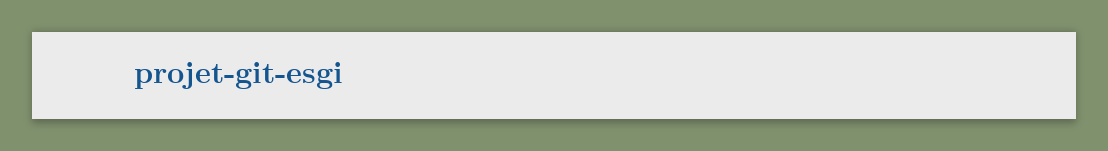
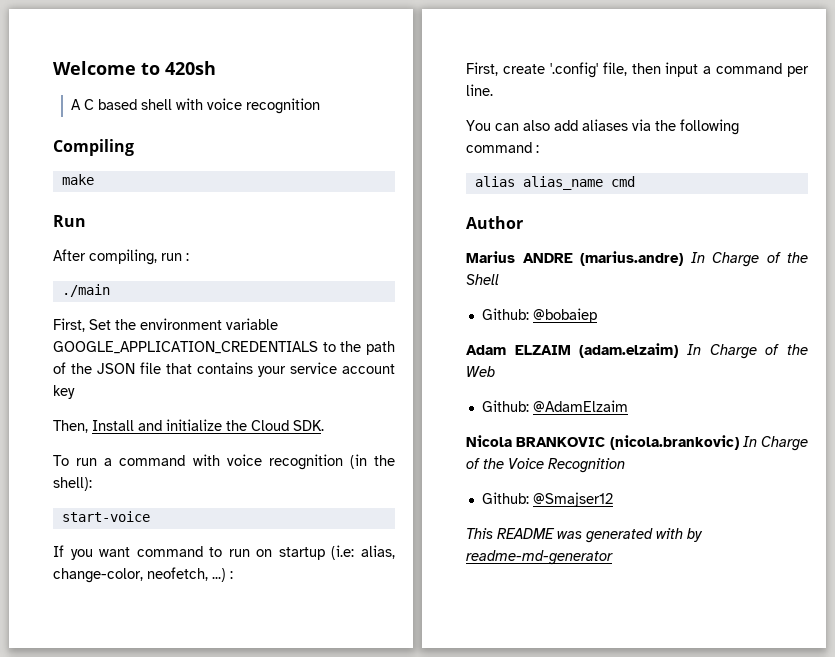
[134,62,343,89] projet-git-esgi -> [53,61,216,75] [70,98,320,114] [53,139,134,156] [61,174,94,185] [53,215,86,227] [53,249,189,265] [61,284,110,297] [53,318,278,332] [53,341,396,355] [53,362,395,377] [53,385,75,399] [53,419,324,433] [53,454,395,470] [53,477,92,491] [61,511,150,522] [53,545,395,560] [53,567,233,583] [466,62,809,78] [466,84,493,96] [466,119,739,135] [466,142,539,153] [474,176,635,190] [466,216,523,229] [466,251,808,267] [466,274,499,285] [481,308,597,323] [466,343,808,359] [466,366,495,377] [481,400,628,412] [466,435,808,451] [466,458,625,473] [481,492,613,507] [466,528,703,543] [466,550,613,565] Welcome to 420sh // A C based shell with voice recognition // Compiling // make // Run // After compiling, run : // ./main // First, Set the environment variable GOOGLE_APPLICATION_CREDENTIALS to the path of the JSON file that contains your service account key // Then, Install and initialize the Cloud SDK. // To run a command with voice recognition (in the shell): // start-voice // If you want command to run on startup (i.e: alias, change-color, neofetch, ...) : // First, create '.config' file, then input a command per line. // You can also add aliases via the following command : // alias alias_name cmd // Author // Marius ANDRE (marius.andre) In Charge of the Shell // Github: @bobaiep // Adam ELZAIM (adam.elzaim) In Charge of the Web // Github: @AdamElzaim // Nicola BRANKOVIC (nicola.brankovic) In Charge of the Voice Recognition // Github: @Smajser12 // This README was generated with by readme-md-generator

